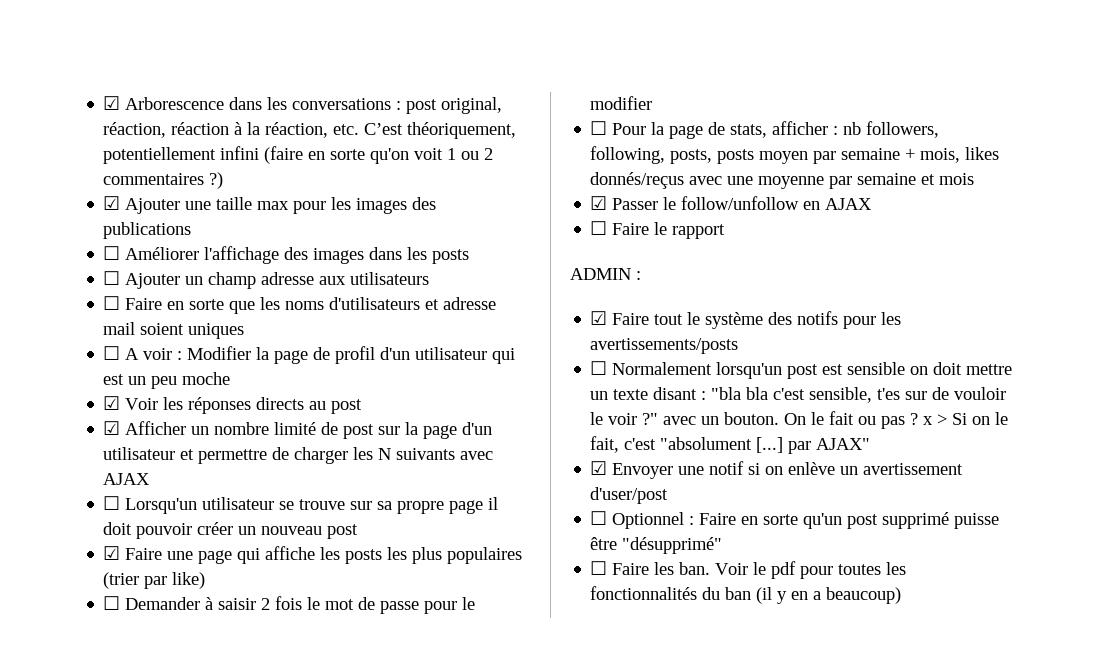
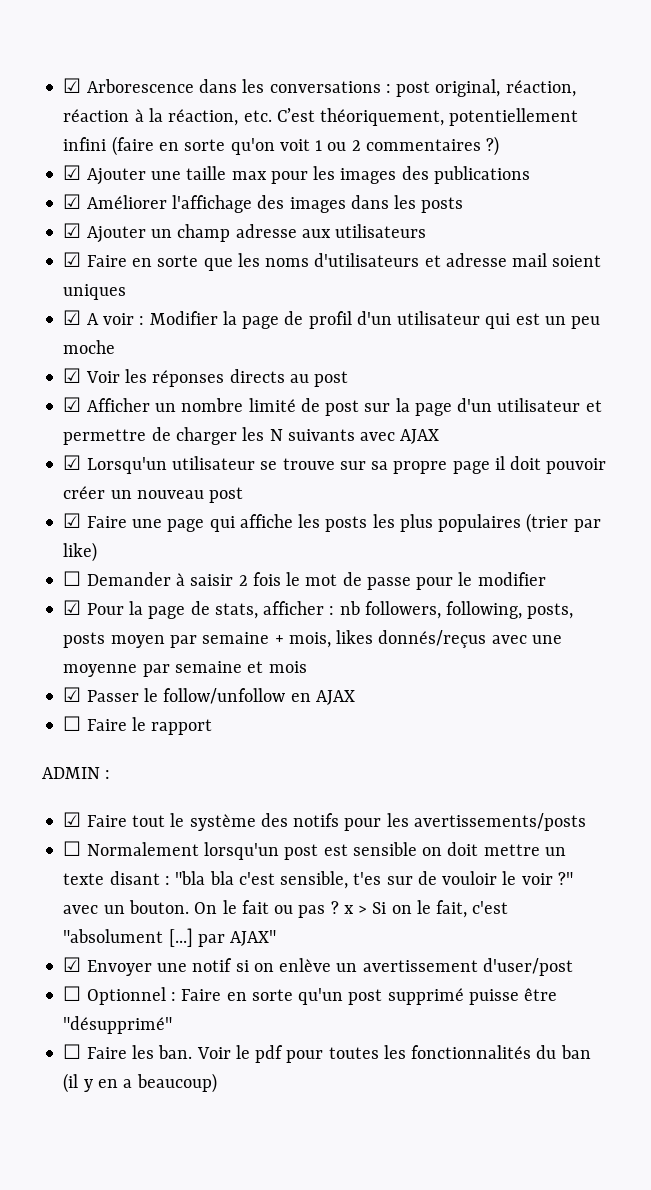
[103,246,121,260] ☐ -> [63,194,82,209] ☑
[103,271,121,285] ☐ -> [63,223,82,238] ☑
[103,296,121,310] ☐ -> [63,252,82,267] ☑
[103,346,121,360] ☐ -> [63,310,82,325] ☑
[103,496,121,510] ☐ -> [63,455,82,470] ☑
[590,121,608,135] ☐ -> [63,600,82,615] ☑

